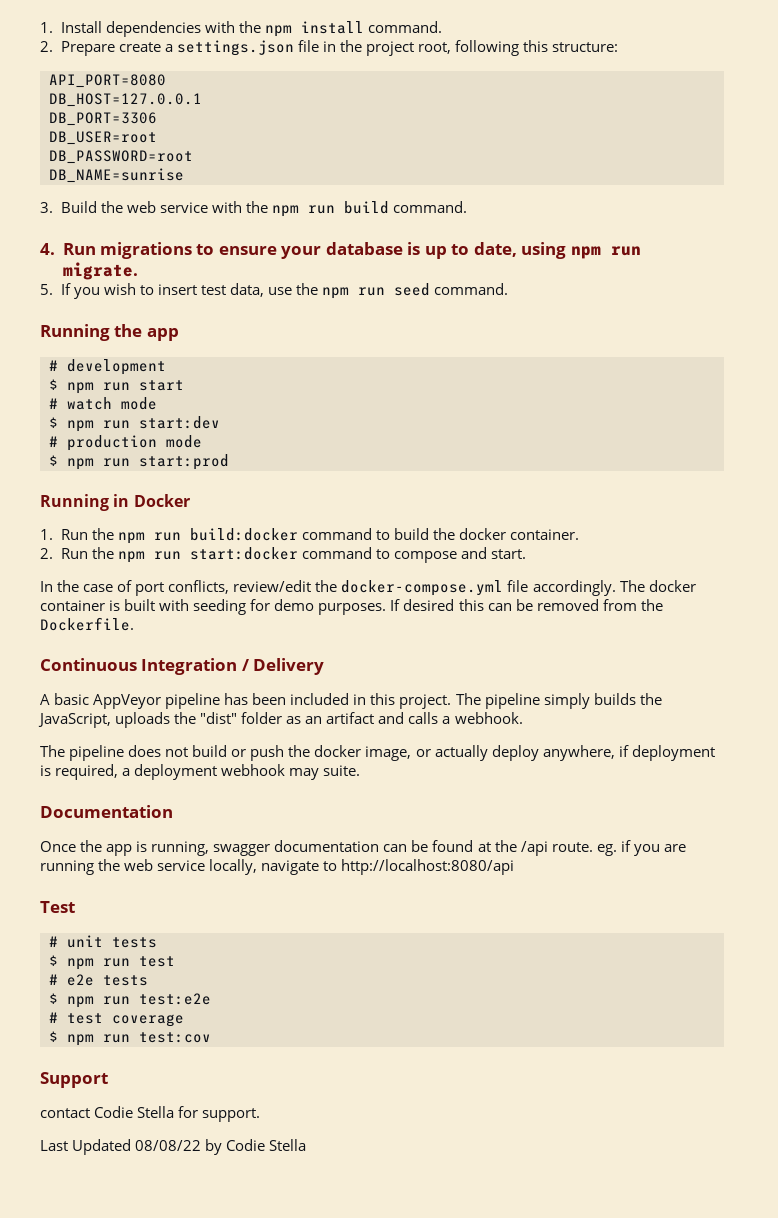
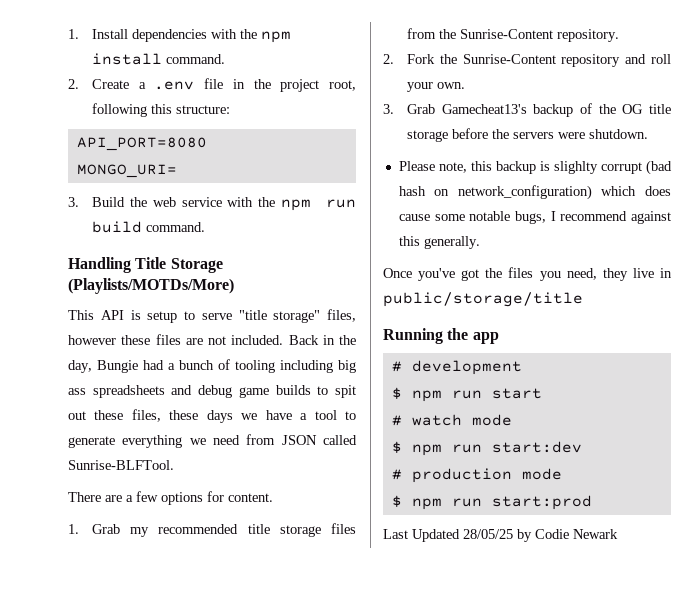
[60,40,294,56] Prepare create a settings.json -> [91,79,195,90] Create a .env
[49,93,202,107] [49,112,157,126] [49,131,157,145] [49,150,193,164] [49,168,184,183] DB_HOST=127.0.0.1 // DB_PORT=3306 // DB_USER=root // DB_PASSWORD=root // DB_NAME=sunrise -> [76,164,177,178] MONGO_URI=
[40,242,641,259] [62,262,138,280] [40,283,509,299] 4. Run migrations to ensure your database is up to date, using npm run migrate. // 5. If you wish to insert test data, use the npm run seed command. -> [68,257,223,273] [68,278,234,294] [68,309,356,323] [68,334,356,345] [68,359,356,373] [68,385,357,398] [68,409,357,423] [68,434,358,448] [68,460,174,470] [68,491,273,505] [68,523,356,537] [406,28,619,42] [383,54,671,67] [406,82,465,92] [383,103,671,117] [406,128,648,142] [398,160,672,175] [398,185,671,200] [398,211,671,224] [398,236,480,249] [383,267,672,281] [383,292,583,307] Handling Title Storage (Playlists/MOTDs/More) // This API is setup to serve "title storage" files, however these files are not included. Back in the day, Bungie had a bunch of tooling including big ass spreadsheets and debug game builds to spit out these files, these days we have a tool to generate everything we need from JSON called Sunrise-BLFTool. // There are a few options for content. // 1. Grab my recommended title storage files from the Sunrise-Content repository. // 2. Fork the Sunrise-Content repository and roll your own. // 3. Grab Gamecheat13's backup of the OG title storage before the servers were shutdown. // Please note, this backup is slighlty corrupt (bad hash on network_configuration) which does cause some notable bugs, I recommend against this generally. // Once you've got the files you need, they live in public/storage/title
[40,494,190,511] [40,528,579,544] [40,547,526,563] [40,580,696,596] [40,599,663,615] [40,617,134,631] [40,658,325,675] [40,693,662,709] [38,712,523,728] [40,745,715,761] [40,764,361,780] [40,805,173,818] [40,840,686,856] [40,859,515,875] [40,901,75,913] [49,935,157,948] [49,955,175,970] [49,974,148,986] [49,993,211,1008] [49,1012,184,1027] [49,1031,211,1046] [40,1072,108,1088] [40,1106,261,1122] // Running in Docker // 1. Run the npm run build:docker command to build the docker container. // 2. Run the npm run start:docker command to compose and start. // In the case of port conflicts, review/edit the docker-compose.yml file accordingly. The docker container is built with seeding for demo purposes. If desired this can be removed from the Dockerfile. // Continuous Integration / Delivery // A basic AppVeyor pipeline has been included in this project. The pipeline simply builds the JavaScript, uploads the "dist" folder as an artifact and calls a webhook. // The pipeline does not build or push the docker image, or actually deploy anywhere, if deployment is required, a deployment webhook may suite. // Documentation // Once the app is running, swagger documentation can be found at the /api route. eg. if you are running the web service locally, navigate to http://localhost:8080/api // Test // # unit tests // $ npm run test // # e2e tests // $ npm run test:e2e // # test coverage // $ npm run test:cov // Support // contact Codie Stella for support. -> (592, 502) none
[135,1140,202,1151] 08/08/22 -> [463,529,513,539] 28/05/25
[269,1139,307,1151] Stella -> [573,529,618,539] Newark

